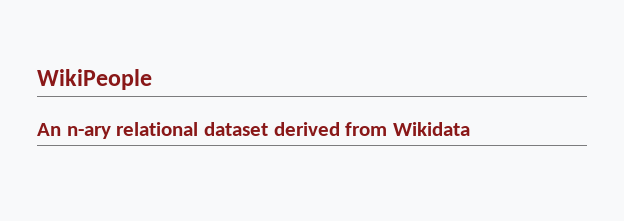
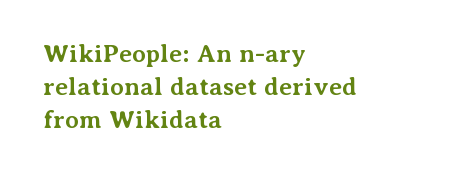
[37,69,152,90] WikiPeople // -> [43,44,190,67] WikiPeople:

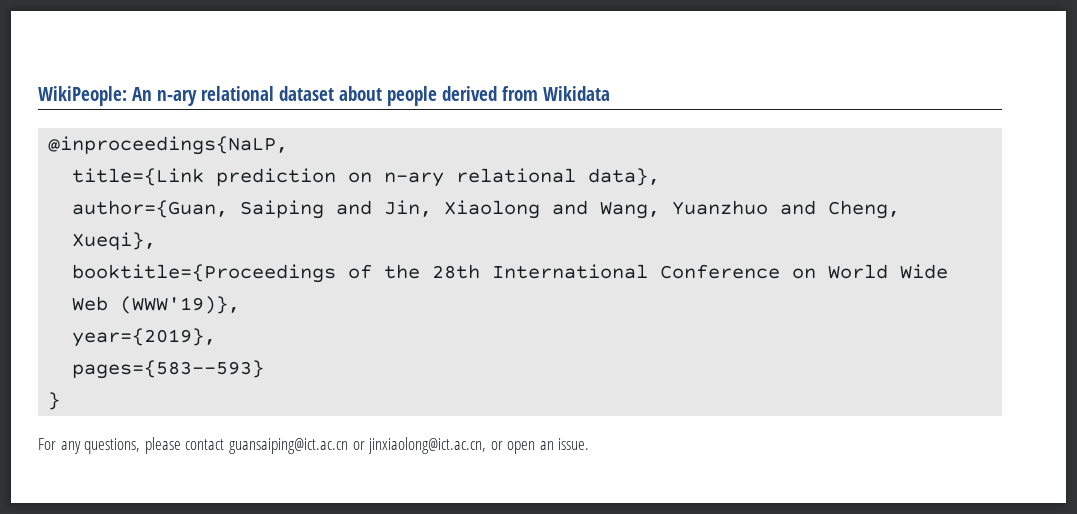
(257, 86) none -> [339,86,437,106] about people
(222, 119) none -> [48,136,289,155] [72,168,661,187] [72,200,901,219] [72,232,157,250] [72,264,949,283] [72,296,241,314] [72,328,217,347] [72,360,265,379] [48,392,61,410] [38,437,590,454] // @inproceedings{NaLP, // title={Link prediction on n-ary relational data}, // author={Guan, Saiping and Jin, Xiaolong and Wang, Yuanzhuo and Cheng, Xueqi}, // booktitle={Proceedings of the 28th International Conference on World Wide Web (WWW'19)}, // year={2019}, // pages={583--593} // } // For any questions, please contact guansaiping@ict.ac.cn or jinxiaolong@ict.ac.cn, or open an issue.

